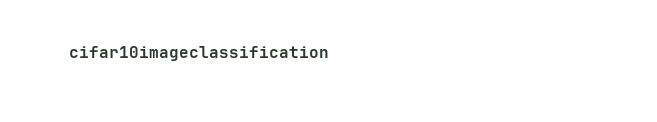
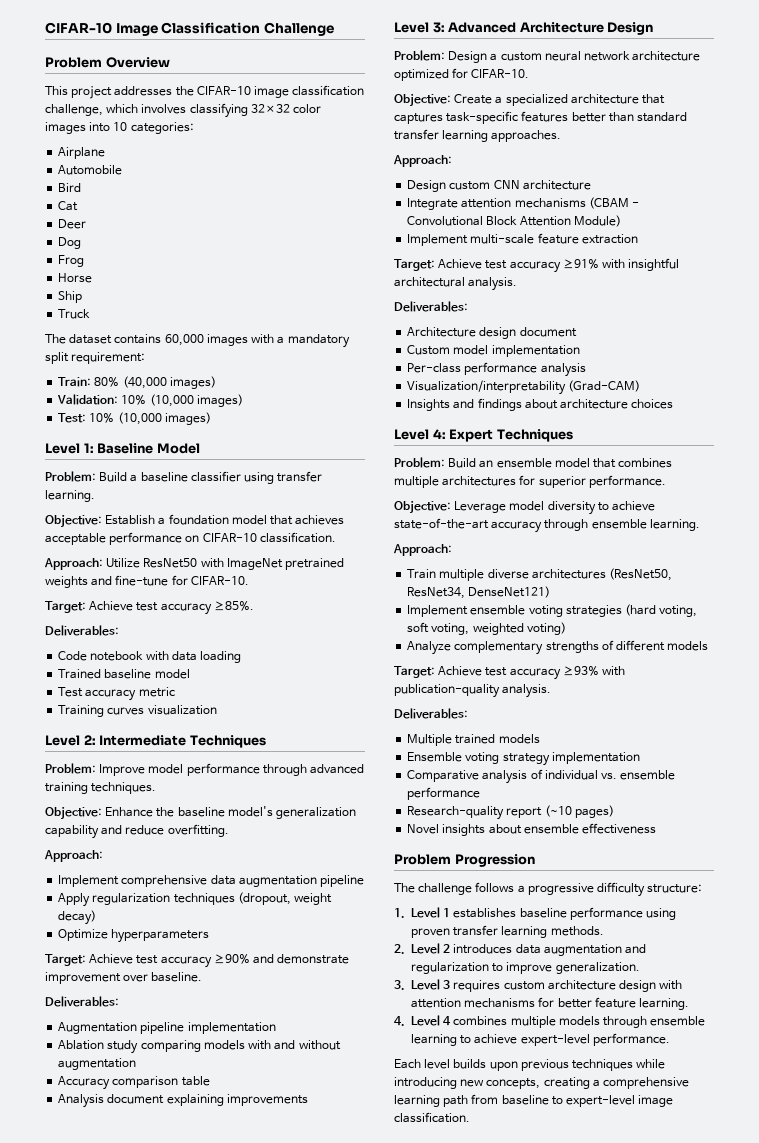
[69,46,329,61] cifar10imageclassification -> [45,22,334,36] [45,57,170,68] [45,85,365,99] [45,103,322,118] [45,122,194,134] [58,147,106,159] [58,165,123,175] [58,183,82,192] [58,201,79,211] [58,219,87,229] [58,237,82,249] [58,255,85,267] [58,273,93,283] [58,291,83,303] [58,309,91,319] [45,334,350,348] [45,352,146,364] [58,376,216,389] [57,394,243,407] [58,412,211,425] [45,443,200,454] [45,471,323,484] [45,490,95,502] [45,514,345,528] [45,532,336,545] [44,558,345,570] [45,575,249,588] [45,601,254,615] [45,625,119,636] [58,651,242,663] [58,669,190,679] [58,687,175,701] [58,705,217,717] [45,735,266,748] [45,763,365,776] [45,782,157,794] [45,806,357,820] [45,824,229,839] [44,850,103,862] [58,875,365,887] [58,892,333,907] [58,910,97,925] [58,929,210,943] [45,954,350,968] [45,972,203,984] [45,996,119,1007] [58,1022,276,1034] [58,1040,341,1054] [58,1058,137,1070] [58,1076,210,1090] [58,1094,308,1108] [394,22,654,35] [394,50,701,63] [394,68,530,81] [394,93,666,107] [394,111,688,124] [394,129,562,142] [393,155,452,167] [407,180,591,192] [407,197,640,210] [407,215,621,227] [407,233,638,246] [394,258,680,273] [394,277,518,291] [394,301,468,312] [407,327,577,339] [407,345,580,357] [407,362,586,377] [407,380,641,395] [407,398,674,411] [394,429,573,442] [394,457,673,468] [394,475,666,488] [394,500,656,515] [394,518,700,533] [393,544,452,556] [407,568,673,581] [407,586,551,599] [407,604,698,617] [407,622,566,635] [407,640,709,655] [394,666,626,680] [394,684,552,698] [394,708,468,719] [407,734,540,746] [407,752,640,766] [407,769,676,784] [407,787,481,800] [407,805,614,820] [407,823,657,836] [394,854,535,867] [394,882,703,897] [394,907,677,920] [411,925,604,938] [394,943,647,956] [411,962,640,974] [394,979,683,992] [411,997,690,1010] [394,1015,706,1028] [411,1033,670,1046] [394,1059,666,1071] [394,1077,690,1089] [394,1094,674,1107] [394,1112,470,1123] CIFAR-10 Image Classification Challenge // Problem Overview // This project addresses the CIFAR-10 image classification challenge, which involves classifying 32×32 color images into 10 categories: // Airplane // Automobile // Bird // Cat // Deer // Dog // Frog // Horse // Ship // Truck // The dataset contains 60,000 images with a mandatory split requirement: // Train: 80% (40,000 images) // Validation: 10% (10,000 images) // Test: 10% (10,000 images) // Level 1: Baseline Model // Problem: Build a baseline classifier using transfer learning. // Objective: Establish a foundation model that achieves acceptable performance on CIFAR-10 classification. // Approach: Utilize ResNet50 with ImageNet pretrained weights and fine-tune for CIFAR-10. // Target: Achieve test accuracy ≥85%. // Deliverables: // Code notebook with data loading // Trained baseline model // Test accuracy metric // Training curves visualization // Level 2: Intermediate Techniques // Problem: Improve model performance through advanced training techniques. // Objective: Enhance the baseline model's generalization capability and reduce overfitting. // Approach: // Implement comprehensive data augmentation pipeline // Apply regularization techniques (dropout, weight decay) // Optimize hyperparameters // Target: Achieve test accuracy ≥90% and demonstrate improvement over baseline. // Deliverables: // Augmentation pipeline implementation // Ablation study comparing models with and without augmentation // Accuracy comparison table // Analysis document explaining improvements // Level 3: Advanced Architecture Design // Problem: Design a custom neural network architecture optimized for CIFAR-10. // Objective: Create a specialized architecture that captures task-specific features better than standard transfer learning approaches. // Approach: // Design custom CNN architecture // Integrate attention mechanisms (CBAM - Convolutional Block Attention Module) // Implement multi-scale feature extraction // Target: Achieve test accuracy ≥91% with insightful architectural analysis. // Deliverables: // Architecture design document // Custom model implementation // Per-class performance analysis // Visualization/interpretability (Grad-CAM) // Insights and findings about architecture choices // Level 4: Expert Techniques // Problem: Build an ensemble model that combines multiple architectures for superior performance. // Objective: Leverage model diversity to achieve state-of-the-art accuracy through ensemble learning. // Approach: // Train multiple diverse architectures (ResNet50, ResNet34, DenseNet121) // Implement ensemble voting strategies (hard voting, soft voting, weighted voting) // Analyze complementary strengths of different models // Target: Achieve test accuracy ≥93% with publication-quality analysis. // Deliverables: // Multiple trained models // Ensemble voting strategy implementation // Comparative analysis of individual vs. ensemble performance // Research-quality report (~10 pages) // Novel insights about ensemble effectiveness // Problem Progression // The challenge follows a progressive difficulty structure: // 1. Level 1 establishes baseline performance using proven transfer learning methods. // 2. Level 2 introduces data augmentation and regularization to improve generalization. // 3. Level 3 requires custom architecture design with attention mechanisms for better feature learning. // 4. Level 4 combines multiple models through ensemble learning to achieve expert-level performance. // Each level builds upon previous techniques while introducing new concepts, creating a comprehensive learning path from baseline to expert-level image classification.

